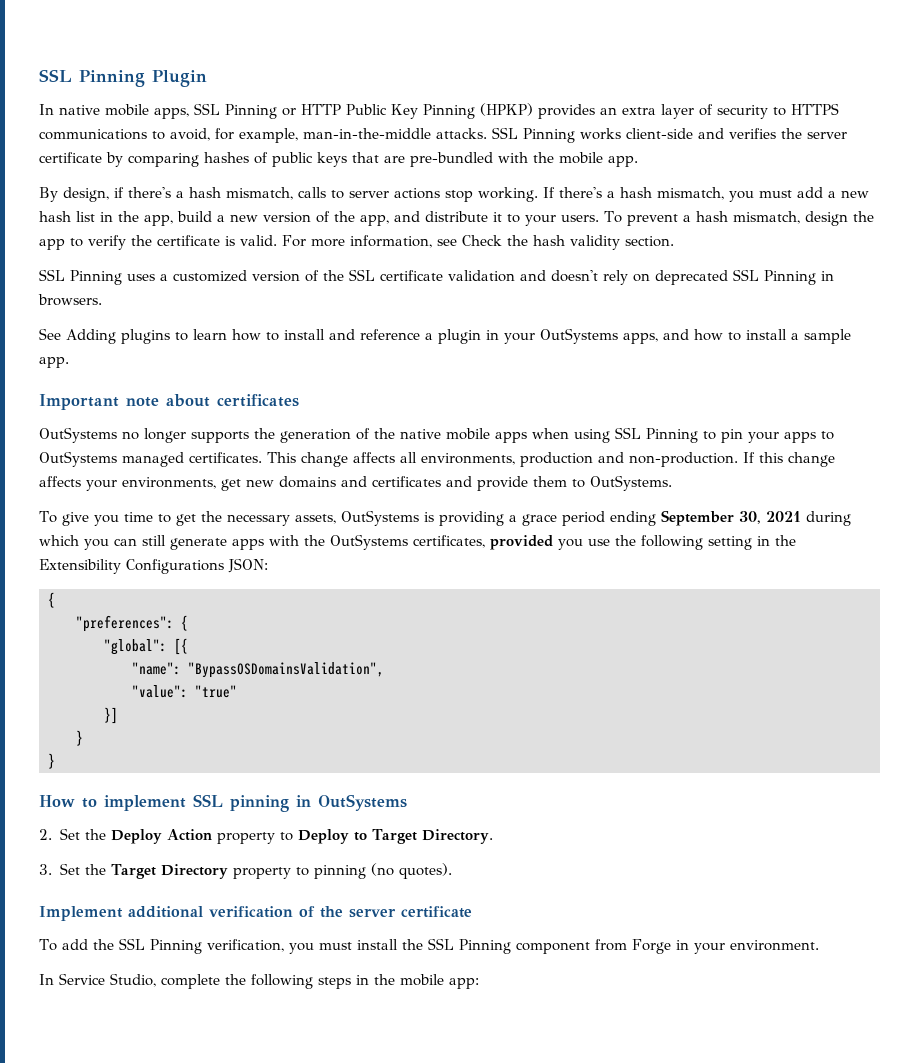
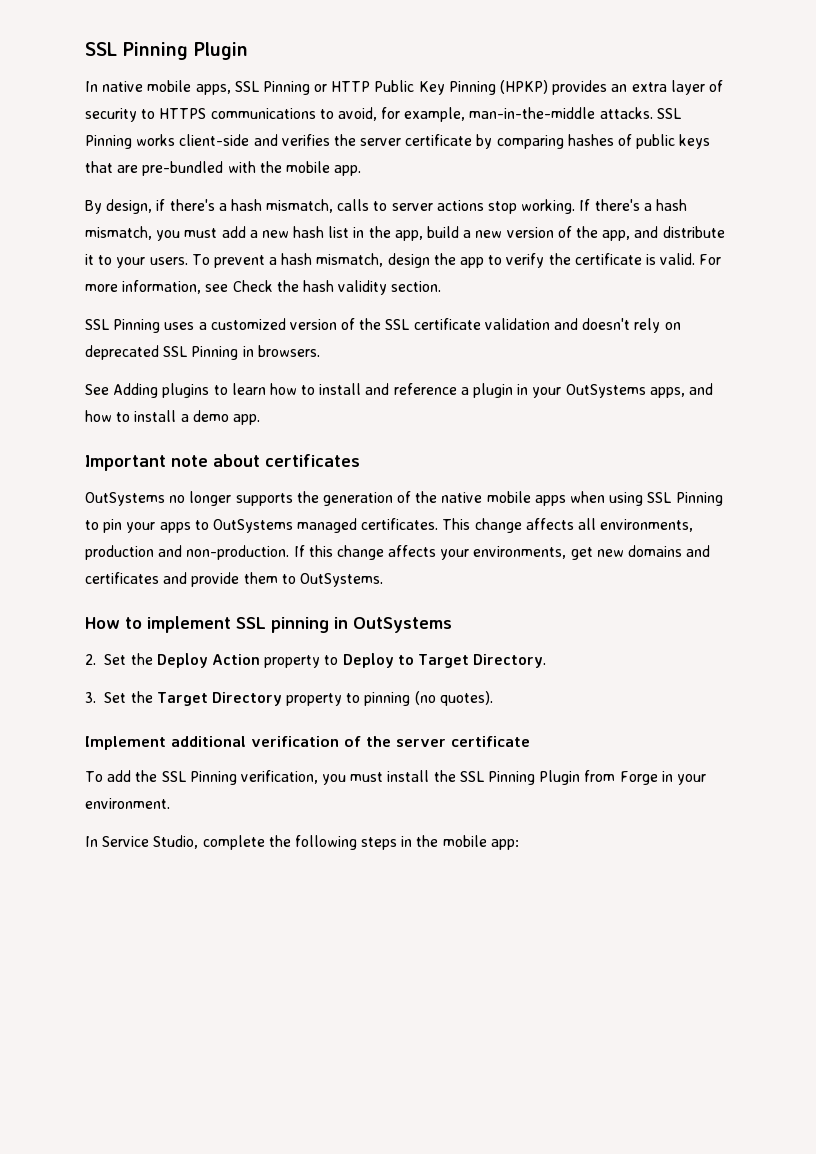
[804,329,851,344] sample -> [192,410,229,422] demo
[39,510,851,526] [39,534,796,550] [39,558,268,574] [48,592,55,608] [76,615,188,632] [104,638,188,655] [132,662,384,678] [132,685,237,698] [104,707,118,724] [76,730,83,746] [48,753,55,769] // To give you time to get the necessary assets, OutSystems is providing a grace period ending September 30, 2021 during which you can still generate apps with the OutSystems certificates, provided you use the following setting in the Extensibility Configurations JSON: // { // "preferences": { // "global": [{ // "name": "BypassOSDomainsValidation", // "value": "true" // }] // } // } -> (383, 580) none
[515,942,590,954] component -> [539,770,581,785] Plugin

